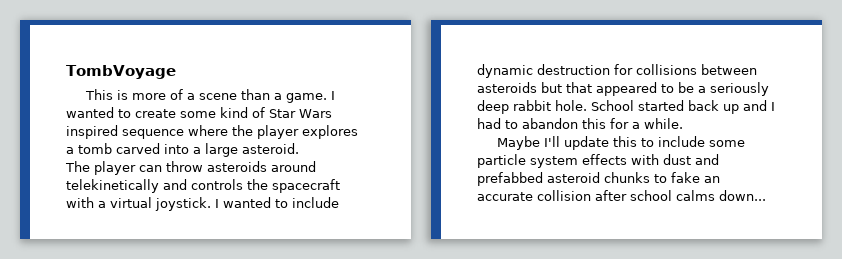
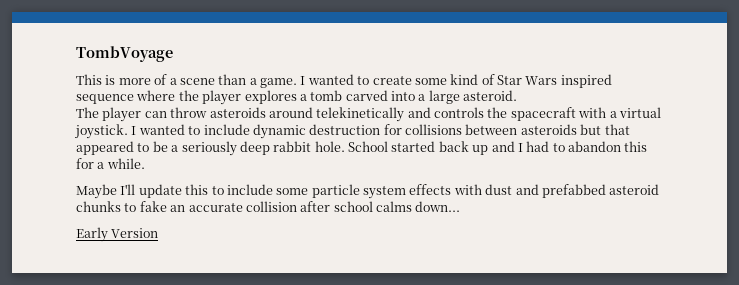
(766, 195) none -> [76,227,159,242] // Early Version

